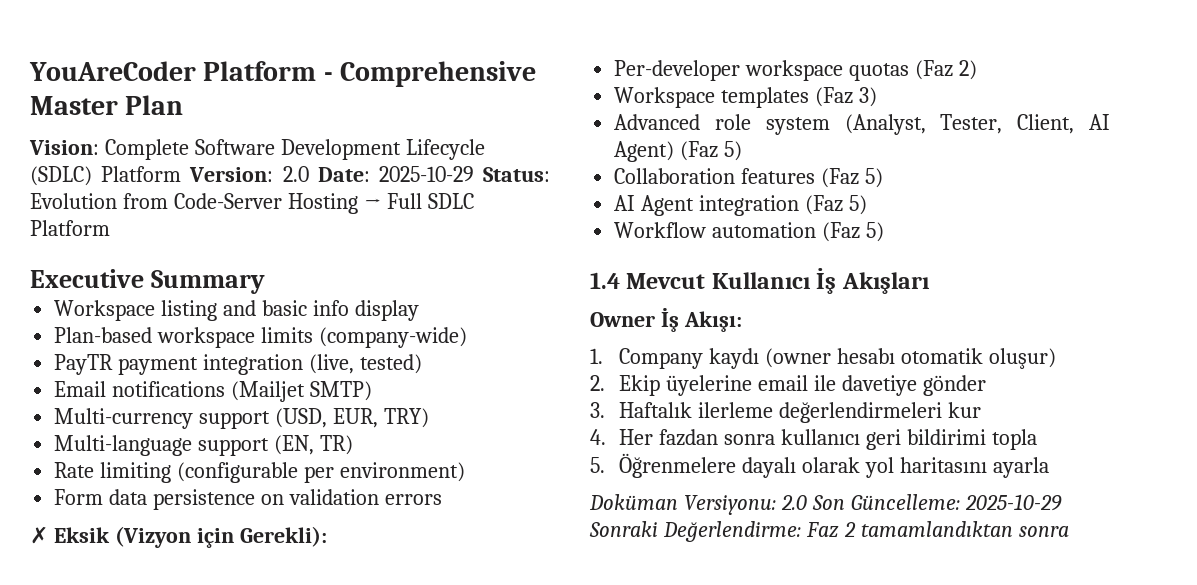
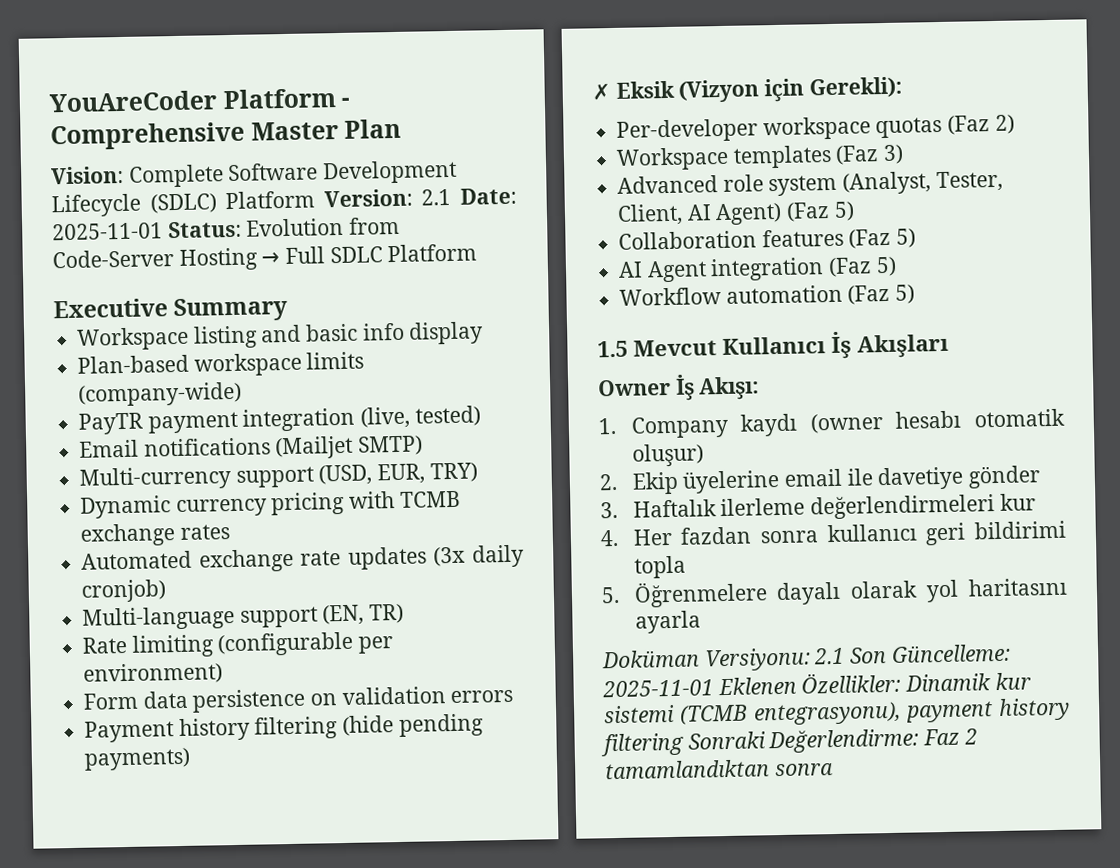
[282,166,474,182] 2.0 Date: 2025-10-29 -> [421,187,517,206] [52,222,163,241] 2.1 Date: 2025-11-01
(429, 418) none -> [80,490,461,519] [80,523,230,547] [81,544,524,573] [81,579,167,603] // Dynamic currency pricing with TCMB exchange rates // Automated exchange rate updates (3x daily cronjob)
(442, 499) none -> [84,713,484,743] [84,747,192,771] // Payment history filtering (hide pending payments)
[590,272,620,289] 1.4 -> [597,340,628,358] 1.5
[780,495,807,510] 2.0 -> [813,647,846,665] 2.1
[964,494,1062,511] 2025-10-29 -> [602,671,1031,698] [603,697,1070,726] [601,732,684,757] 2025-11-01 Eklenen Özellikler: Dinamik kur sistemi (TCMB entegrasyonu), payment history filtering

